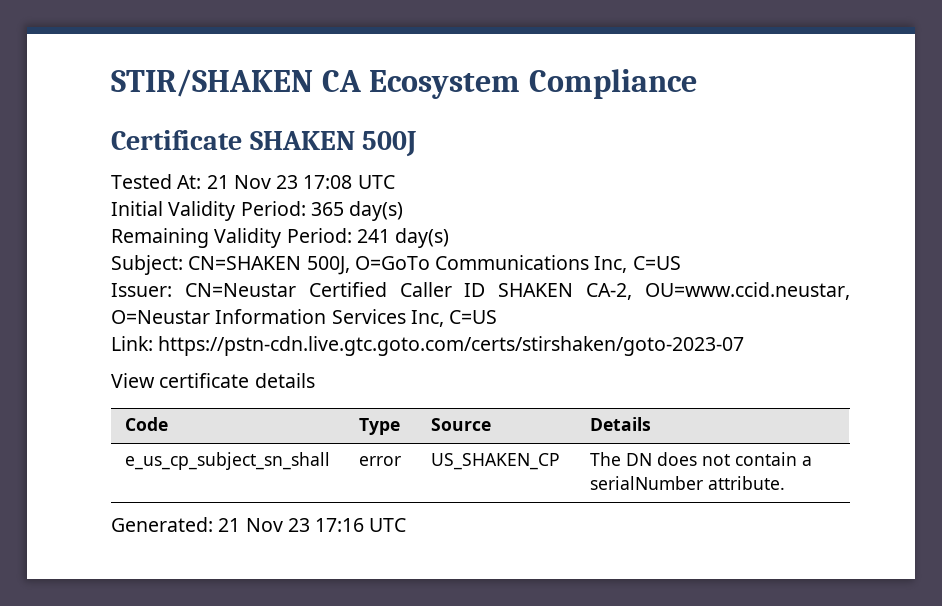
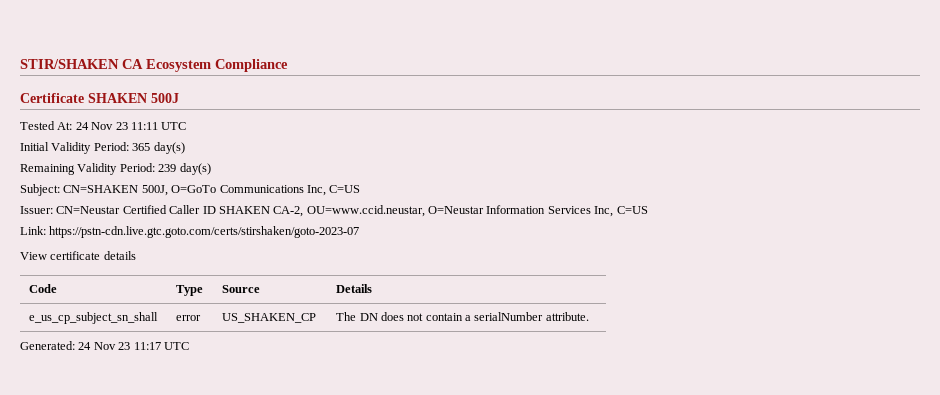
[206,175,353,189] 21 Nov 23 17:08 -> [75,122,158,130] 24 Nov 23 11:11
[356,229,390,243] 241 -> [158,164,177,172] 239
[218,518,365,532] 21 Nov 23 17:16 -> [78,342,161,350] 24 Nov 23 11:17

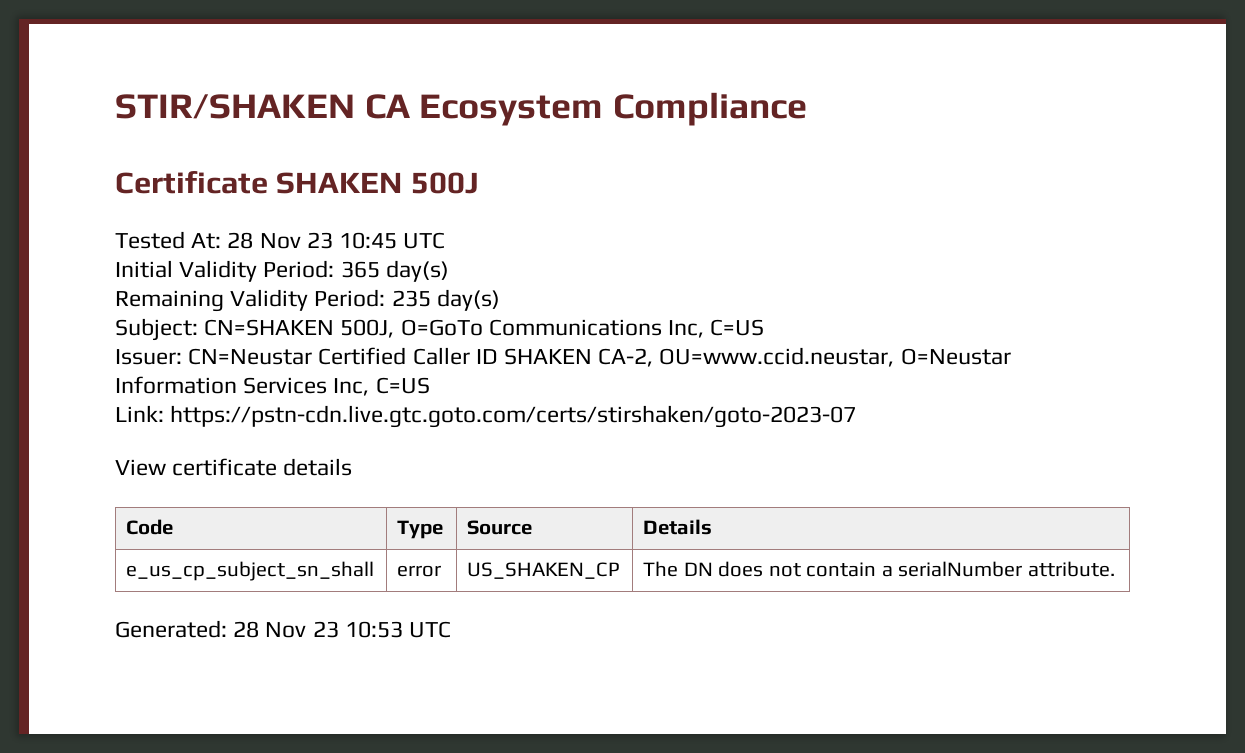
[75,122,158,130] 24 Nov 23 11:11 -> [227,232,398,249] 28 Nov 23 10:45
[158,164,177,172] 239 -> [391,290,431,307] 235
[78,342,161,350] 24 Nov 23 11:17 -> [233,621,403,638] 28 Nov 23 10:53

